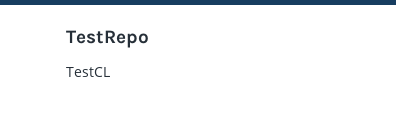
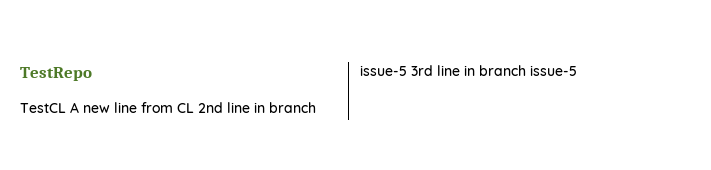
(110, 72) none -> [70,102,316,113] [360,65,577,76] A new line from CL 2nd line in branch issue-5 3rd line in branch issue-5

